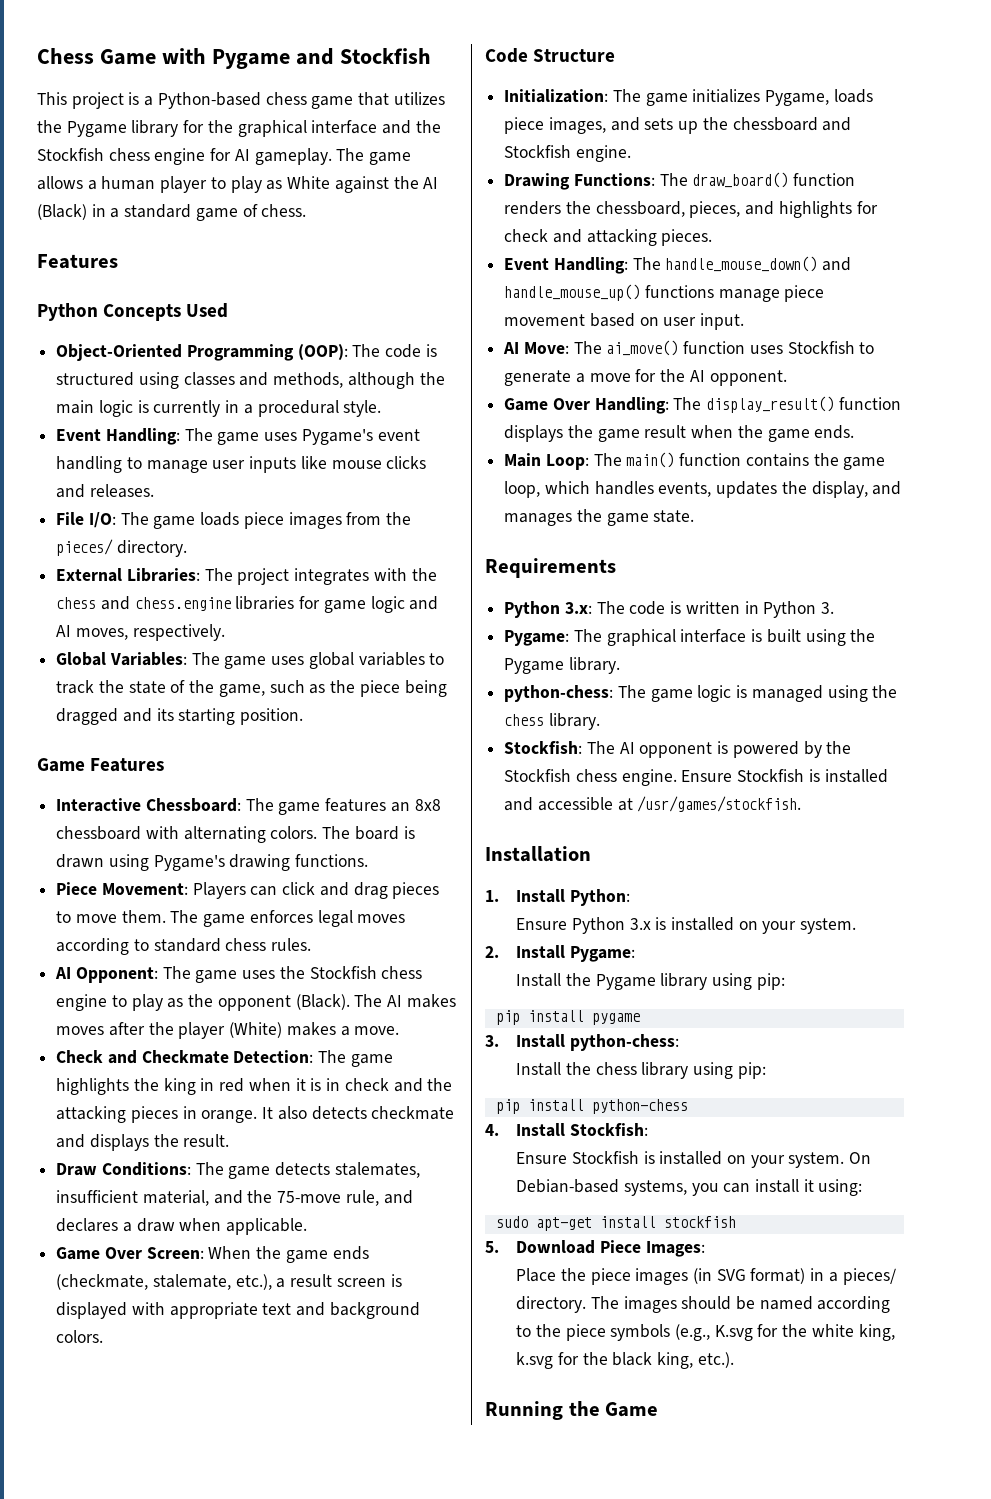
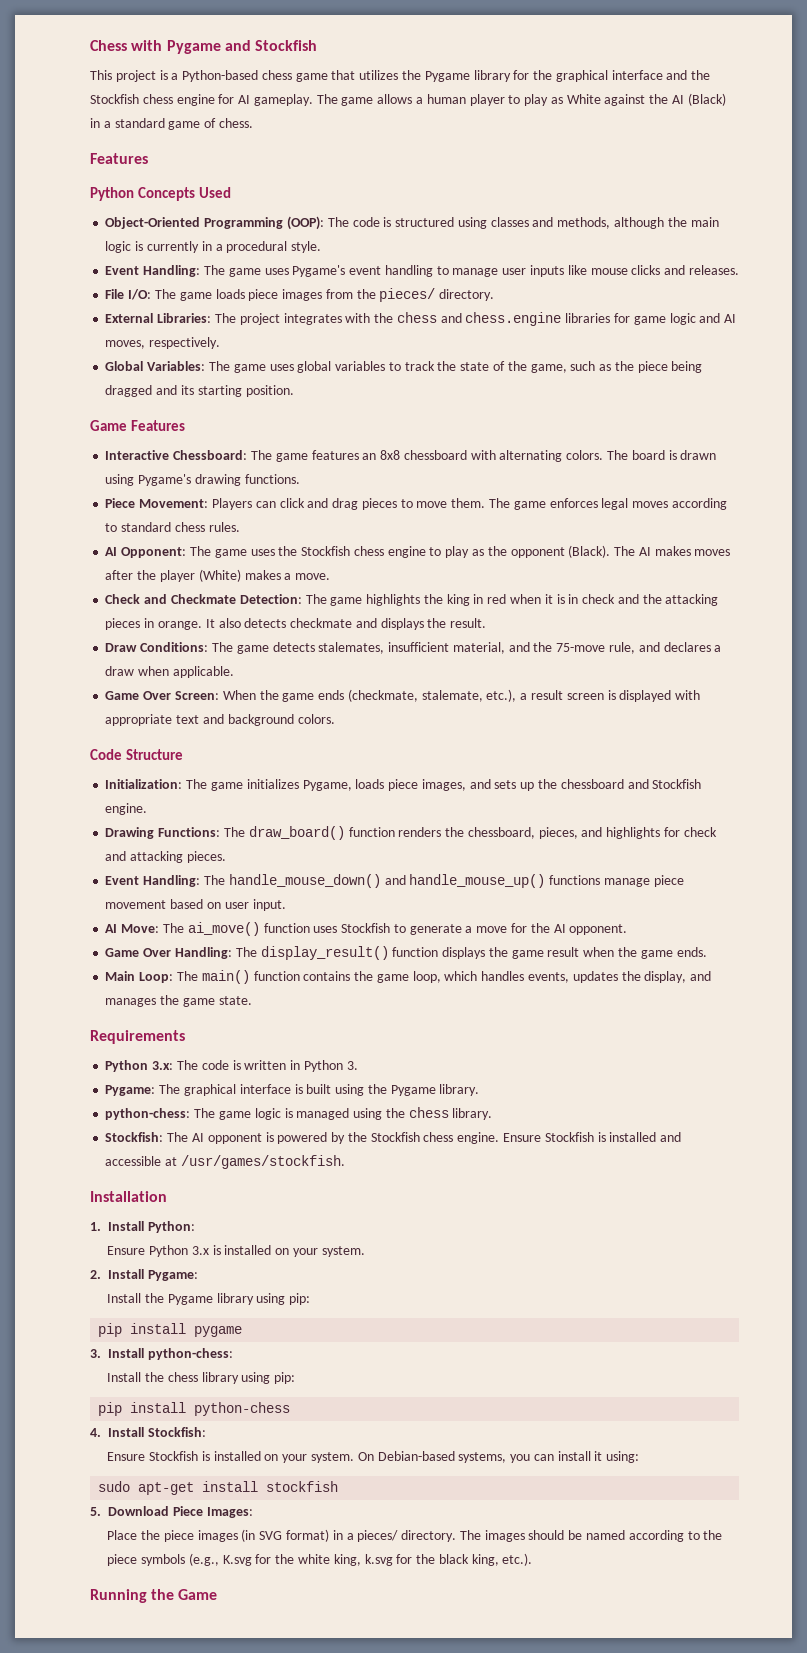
[99,49,156,65] Game -> (127, 45) none

